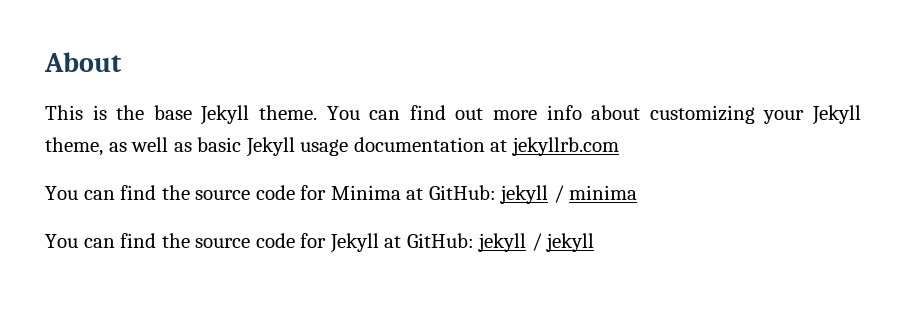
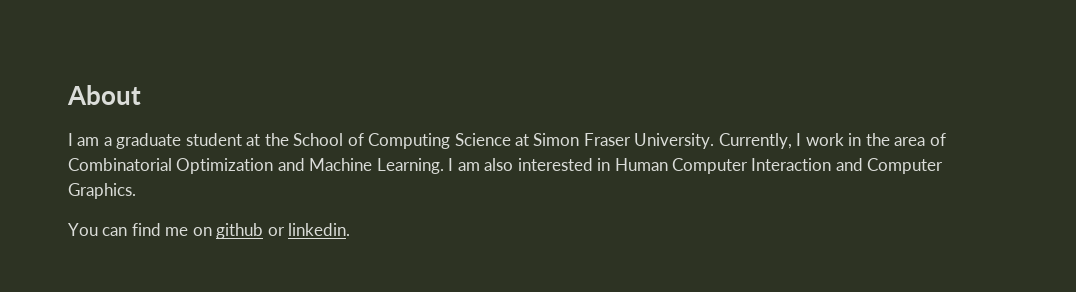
[45,105,862,125] [45,137,619,157] [45,185,638,204] [45,233,595,253] This is the base Jekyll theme. You can find out more info about customizing your Jekyll theme, as well as basic Jekyll usage documentation at jekyllrb.com // You can find the source code for Minima at GitHub: jekyll / minima // You can find the source code for Jekyll at GitHub: jekyll / jekyll -> [68,133,946,149] [68,158,944,174] [68,183,136,199] [68,223,351,239] I am a graduate student at the School of Computing Science at Simon Fraser University. Currently, I work in the area of Combinatorial Optimization and Machine Learning. I am also interested in Human Computer Interaction and Computer Graphics. // You can find me on github or linkedin.

